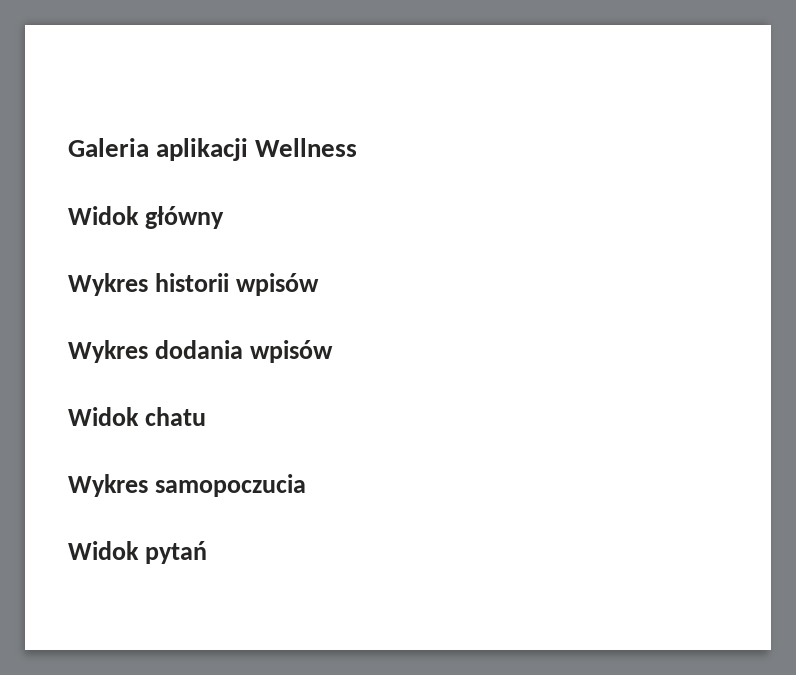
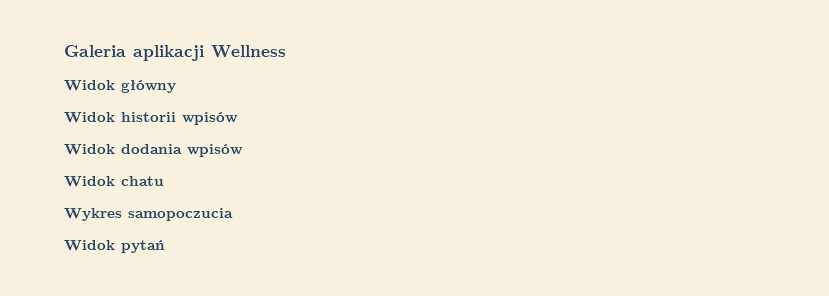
[68,273,148,296] Wykres -> [64,112,115,123] Widok
[68,340,148,363] Wykres -> [64,144,115,155] Widok

